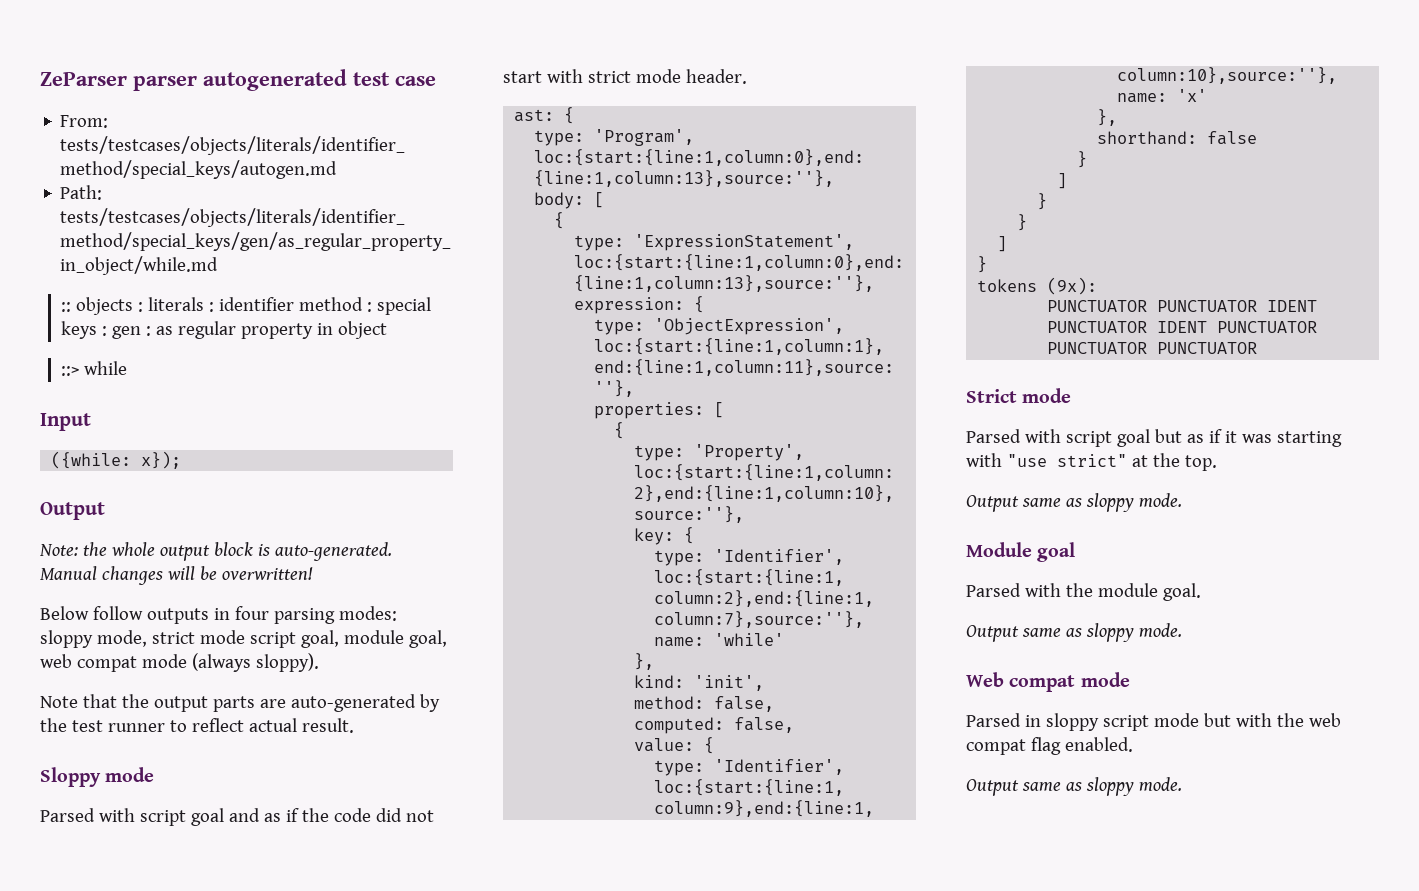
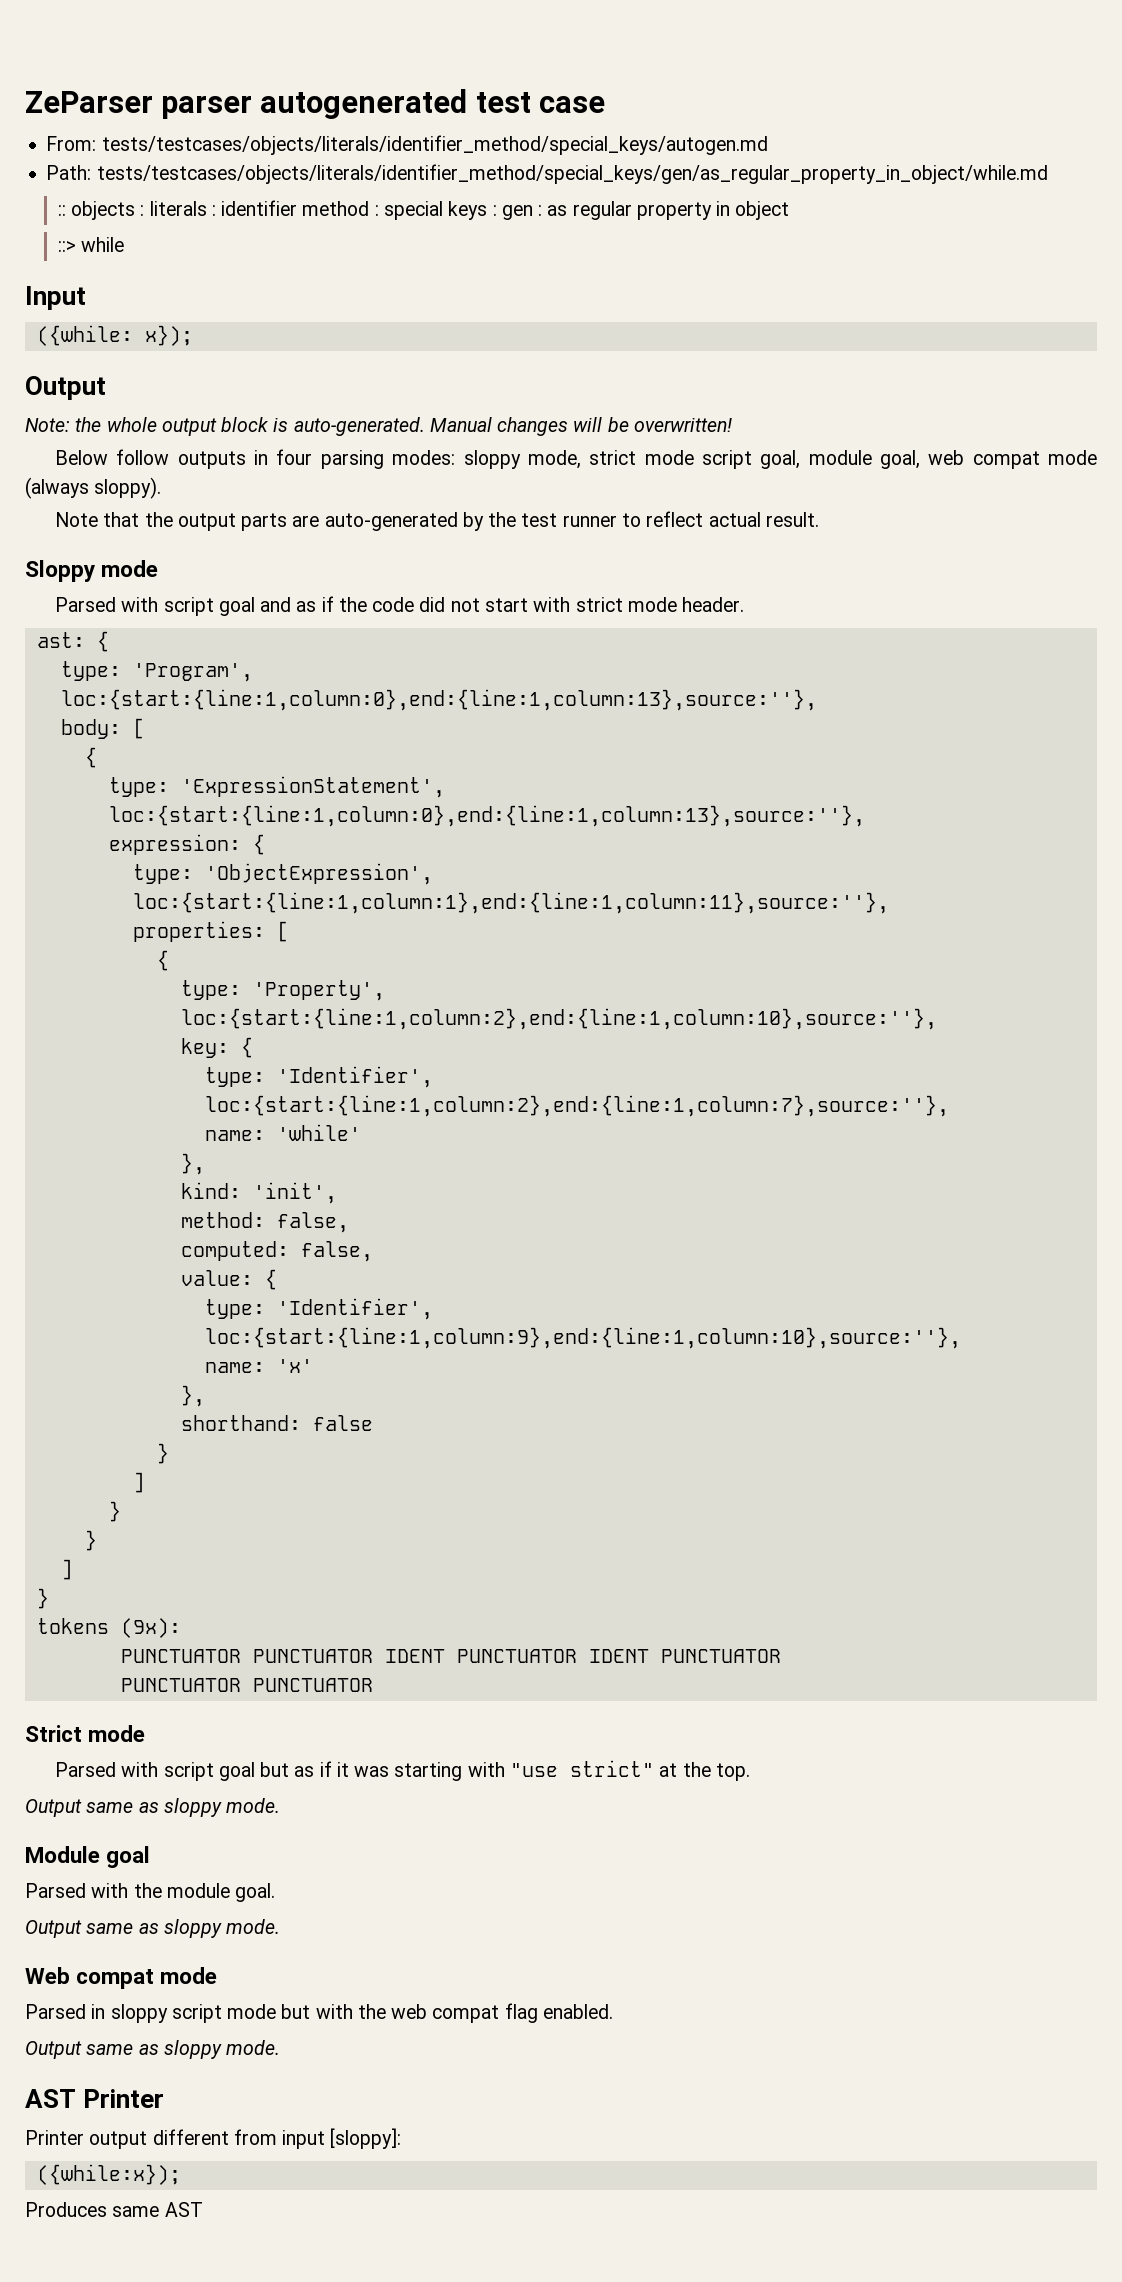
(1182, 784) none -> [25,2089,165,2108] [25,2128,402,2149] [36,2164,181,2185] [25,2202,203,2217] // AST Printer // Printer output different from input [sloppy]: // ({while:x}); // Produces same AST

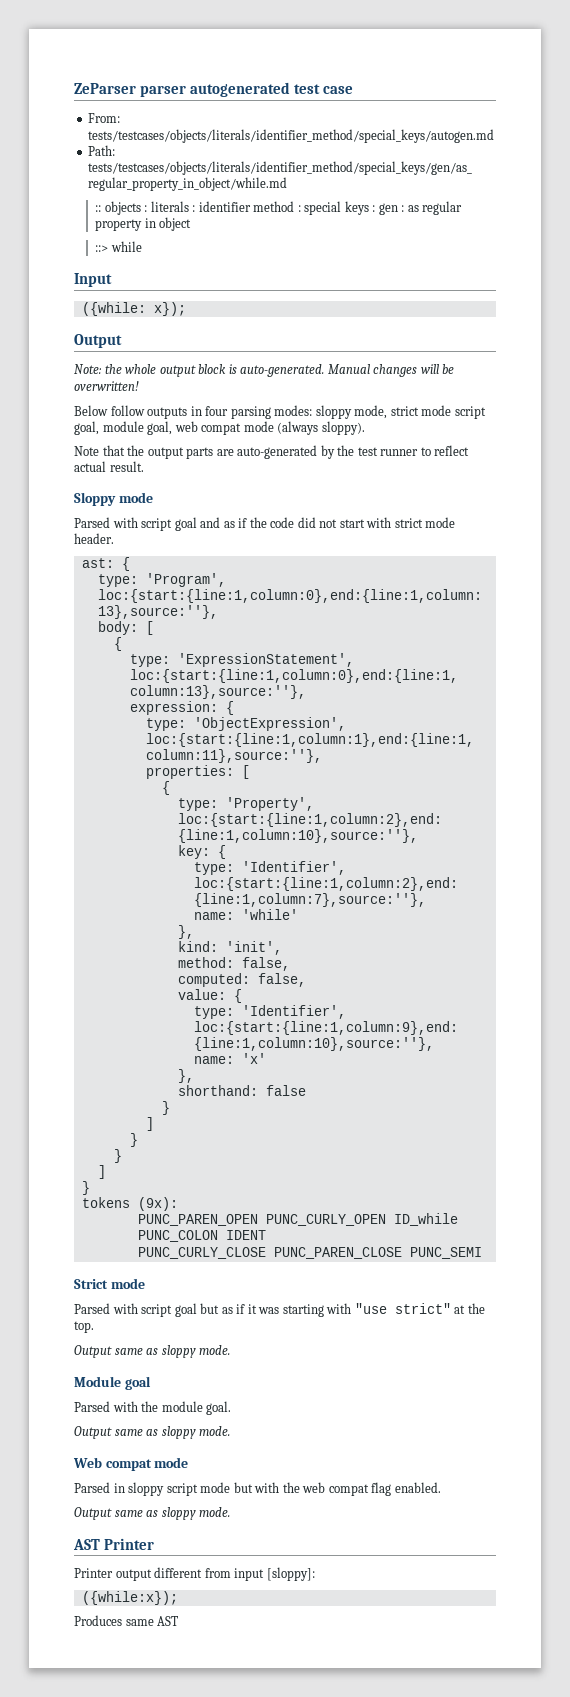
[120,1649,781,1663] [120,1678,373,1692] PUNCTUATOR PUNCTUATOR IDENT PUNCTUATOR IDENT PUNCTUATOR // PUNCTUATOR PUNCTUATOR -> [137,1213,458,1226] [137,1230,266,1242] [137,1247,482,1259] PUNC_PAREN_OPEN PUNC_CURLY_OPEN ID_while PUNC_COLON IDENT // PUNC_CURLY_CLOSE PUNC_PAREN_CLOSE PUNC_SEMI

